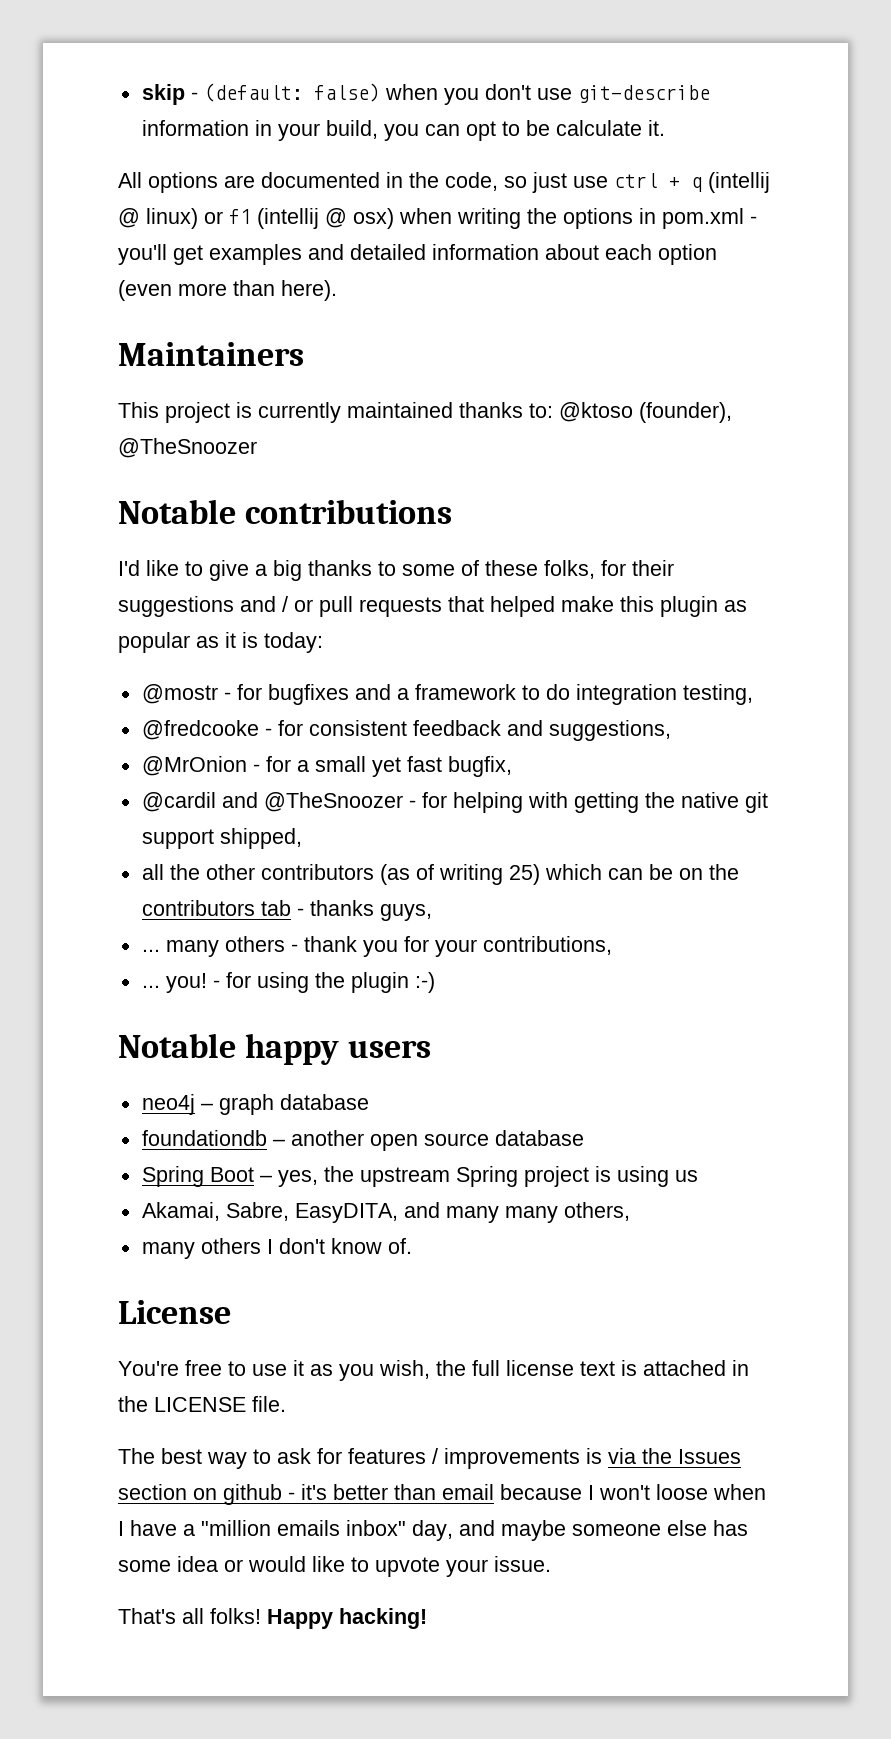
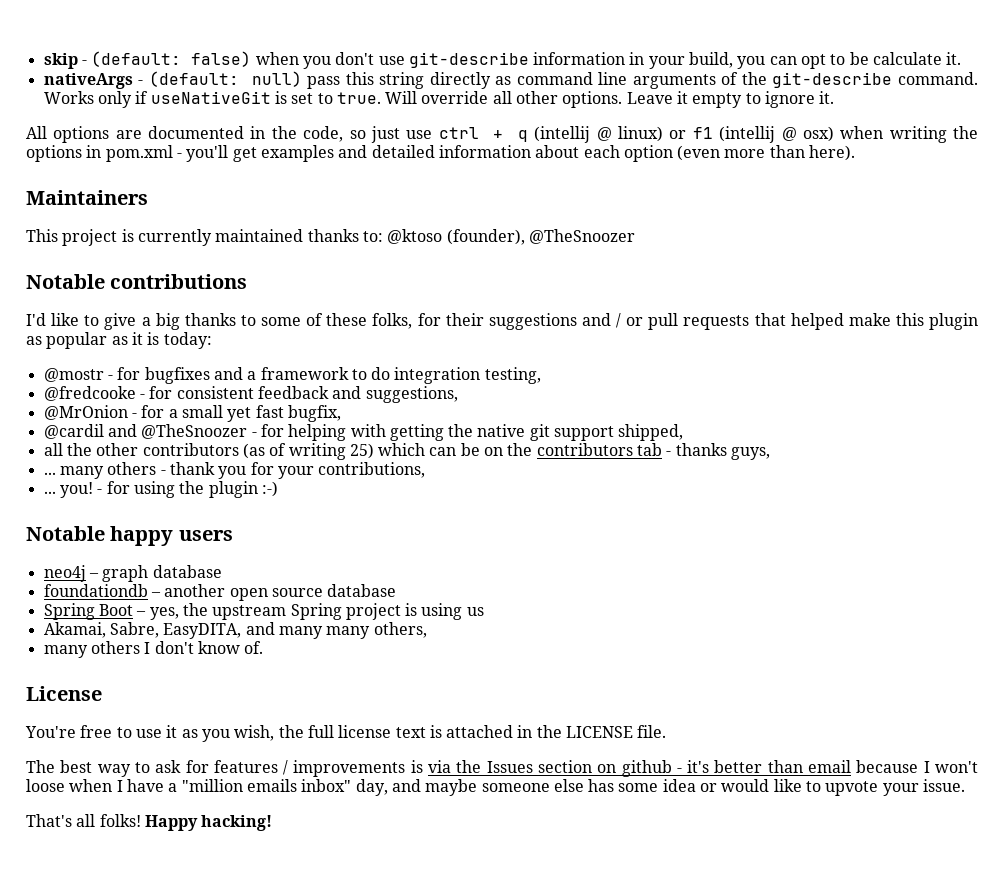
(665, 128) none -> [43,71,979,89] [43,91,835,108] // nativeArgs - (default: null) pass this string directly as command line arguments of the git-describe command. Works only if useNativeGit is set to true. Will override all other options. Leave it empty to ignore it.

